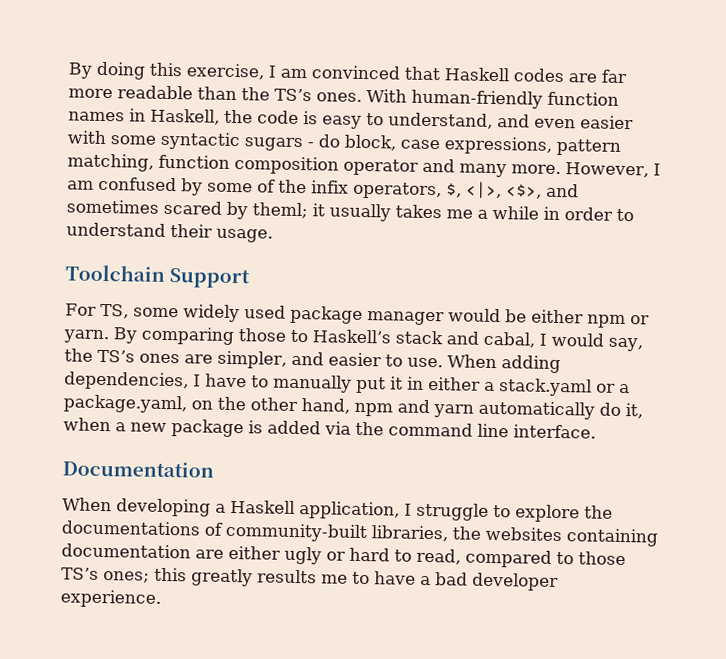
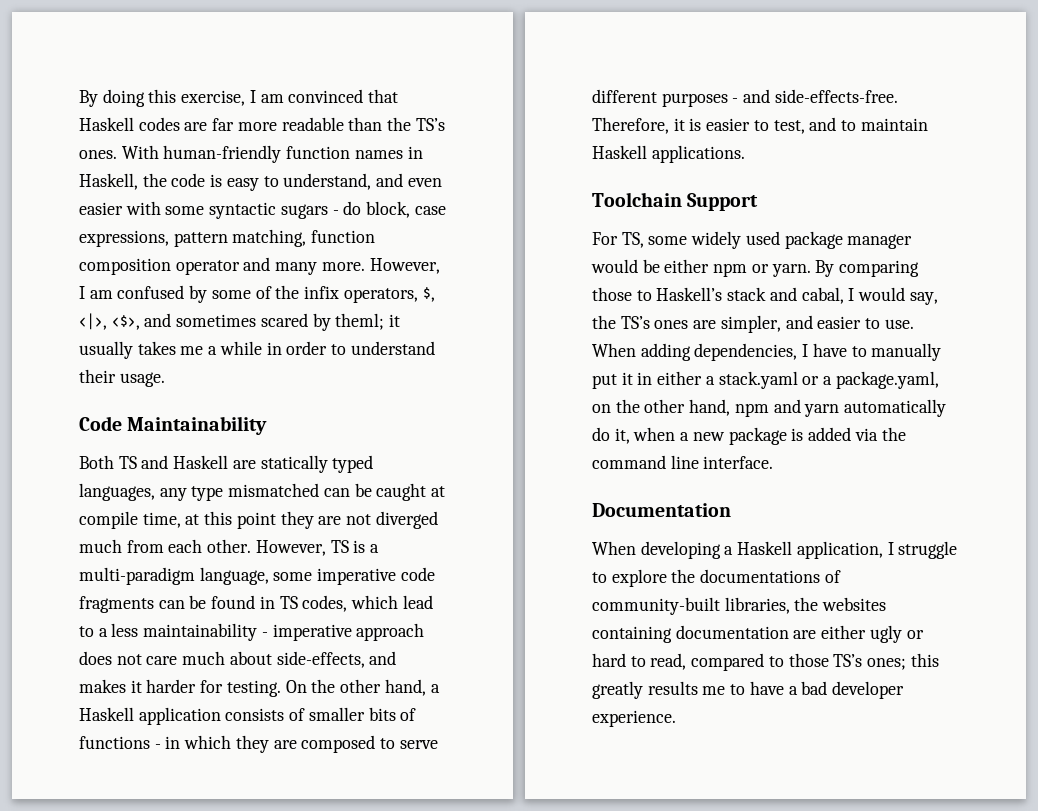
(273, 235) none -> [79,416,268,435] [79,455,374,473] [79,483,446,501] [79,511,438,529] [79,539,380,556] [79,567,435,585] [79,595,433,613] [79,623,425,641] [79,651,397,668] [79,679,440,697] [79,707,417,725] [79,735,438,753] [592,89,898,107] [592,117,928,134] [592,145,745,163] // Code Maintainability // Both TS and Haskell are statically typed languages, any type mismatched can be caught at compile time, at this point they are not diverged much from each other. However, TS is a multi-paradigm language, some imperative code fragments can be found in TS codes, which lead to a less maintainability - imperative approach does not care much about side-effects, and makes it harder for testing. On the other hand, a Haskell application consists of smaller bits of functions - in which they are composed to serve different purposes - and side-effects-free. Therefore, it is easier to test, and to maintain Haskell applications.

